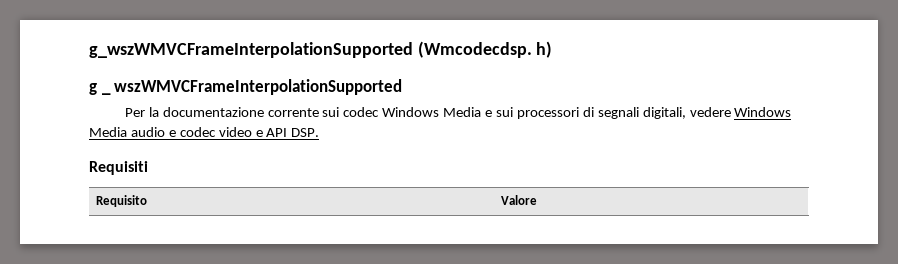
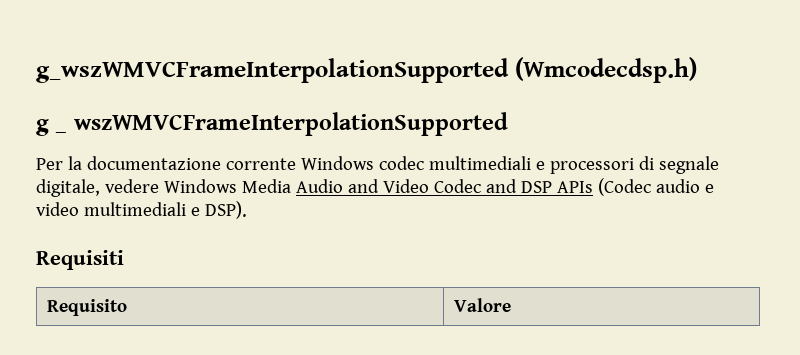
[417,41,553,58] (Wmcodecdsp. h) -> [514,57,697,83] (Wmcodecdsp.h)
[322,107,792,119] [89,127,320,137] sui codec Windows Media e sui processori di segnali digitali, vedere Windows Media audio e codec video e API DSP. -> [300,156,719,174] [36,178,714,197] [36,201,247,219] Windows codec multimediali e processori di segnale digitale, vedere Windows Media Audio and Video Codec and DSP APIs (Codec audio e video multimediali e DSP).

